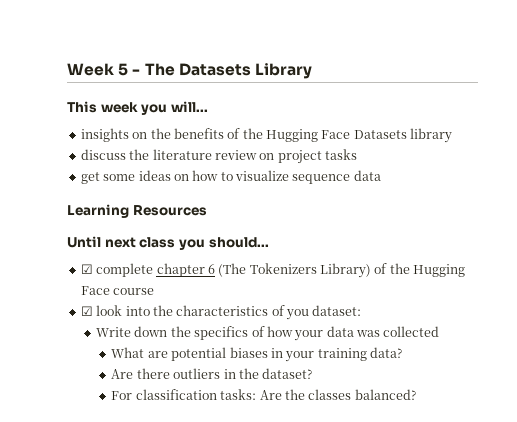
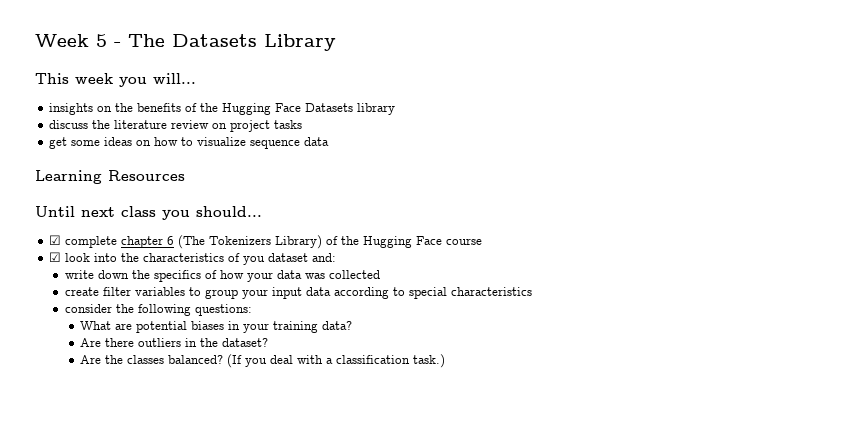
[312,305,362,316] [96,327,132,337] dataset: // Write -> [268,253,337,262] [64,270,94,279] dataset and: // write
(440, 331) none -> [64,287,532,299] [64,304,252,316] // create filter variables to group your input data according to special characteristics // consider the following questions:
[111,389,257,400] For classification tasks: -> (269, 342) none
(416, 394) none -> [227,354,446,368] (If you deal with a classification task.)

